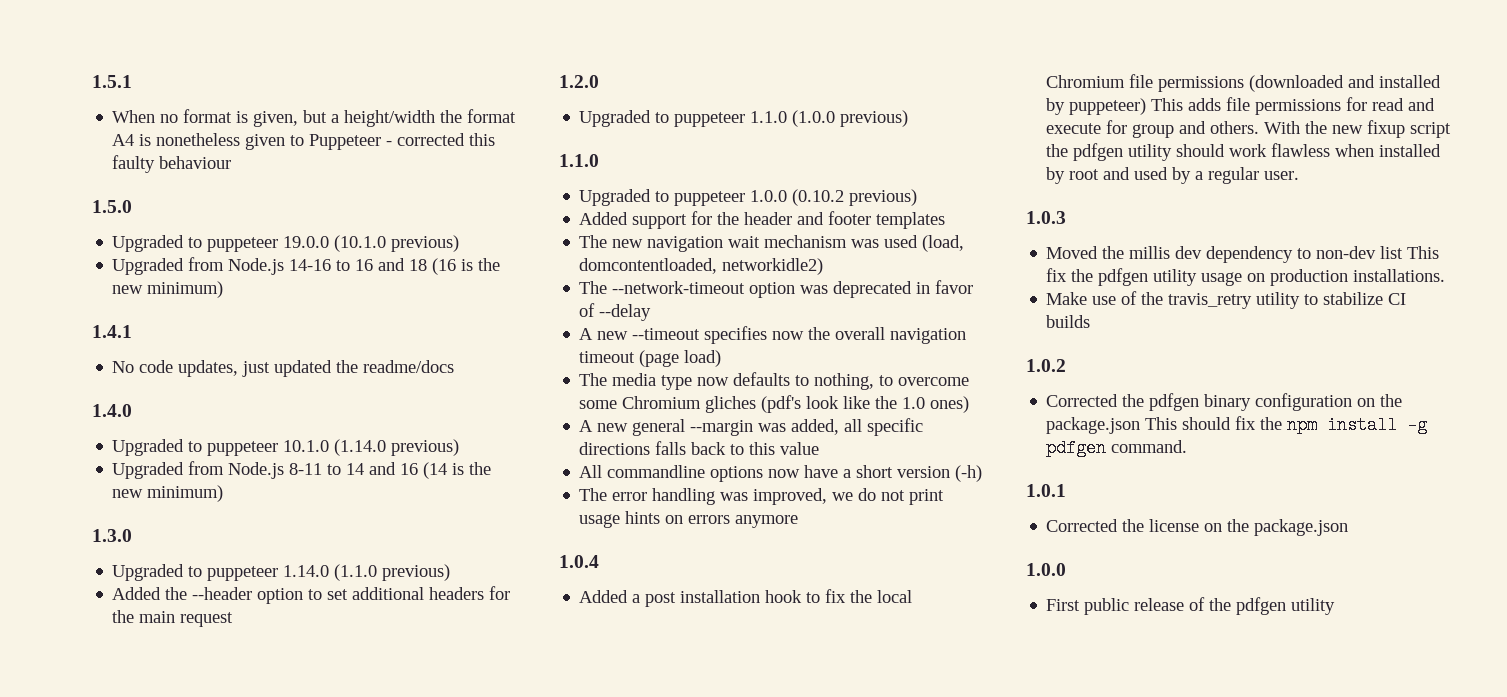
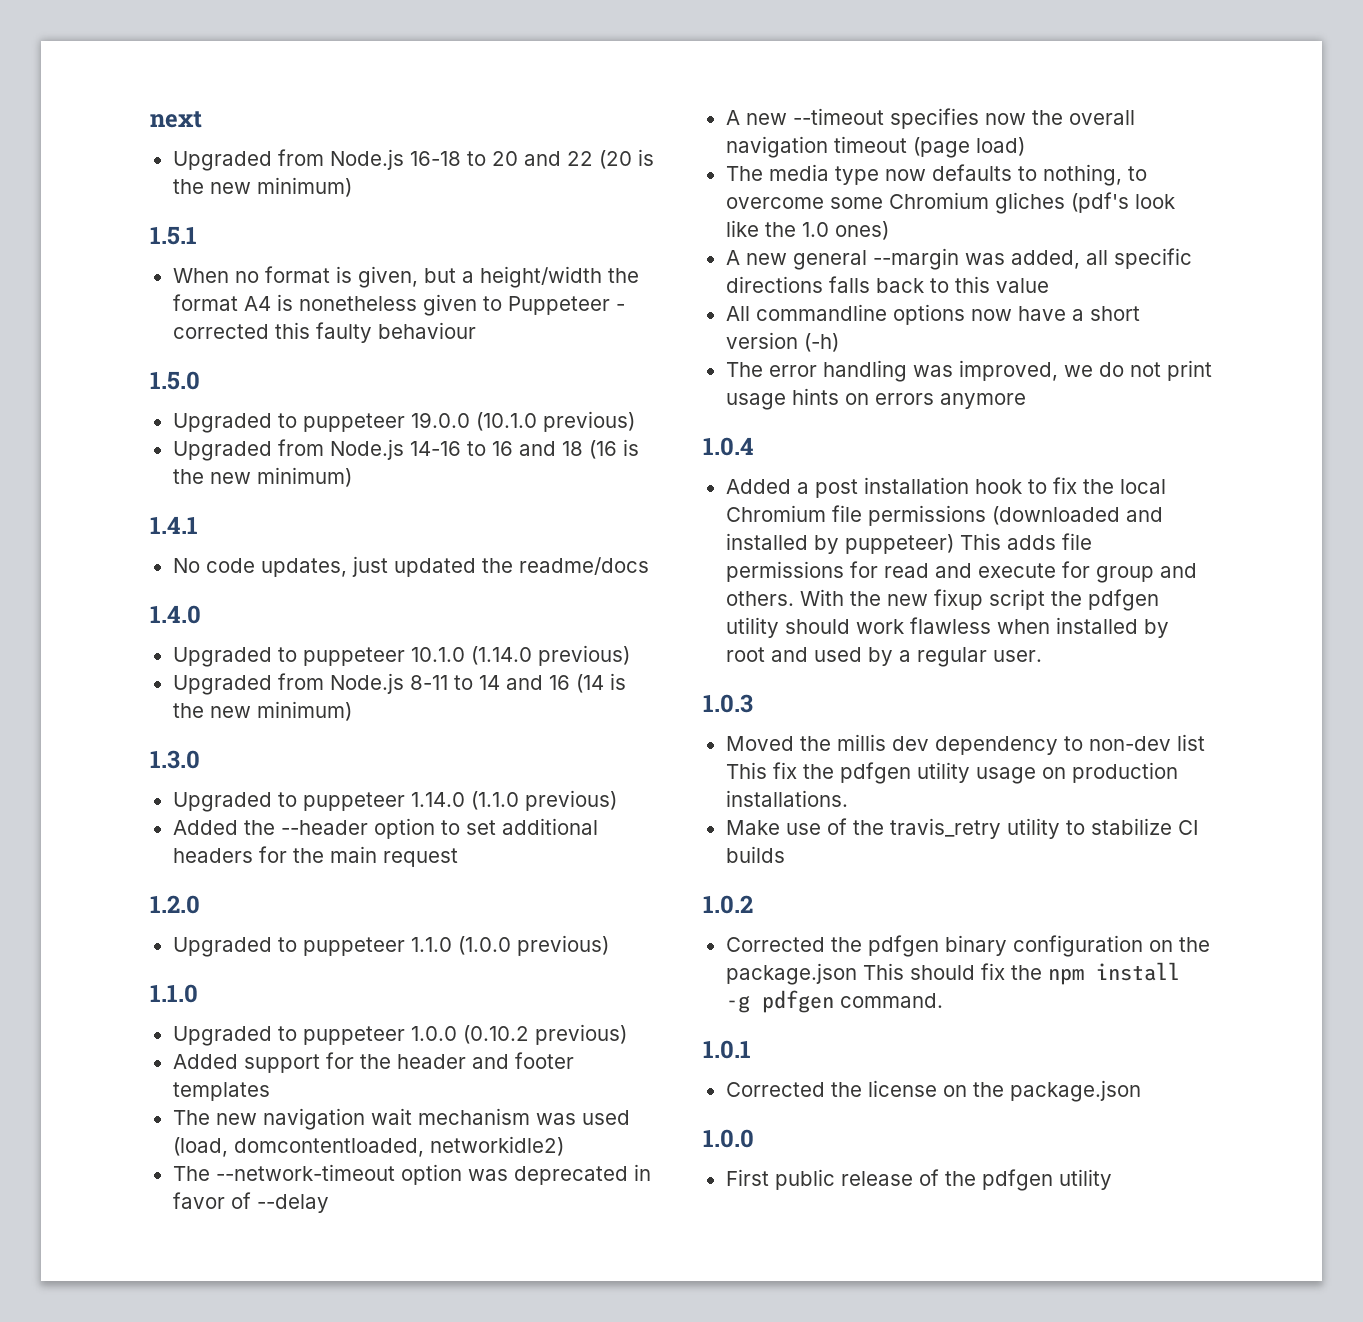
(92, 81) none -> [150,111,202,128] [172,149,654,171] [172,177,352,197] next // Upgraded from Node.js 16-18 to 20 and 22 (20 is the new minimum) //

